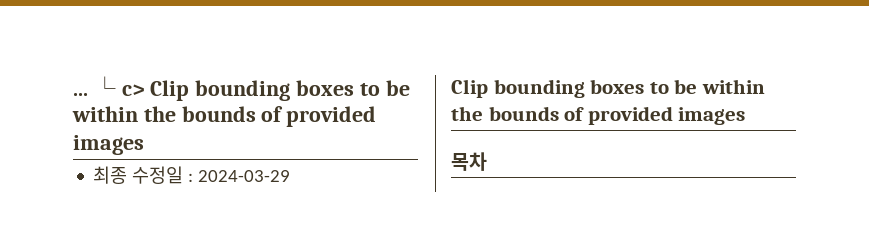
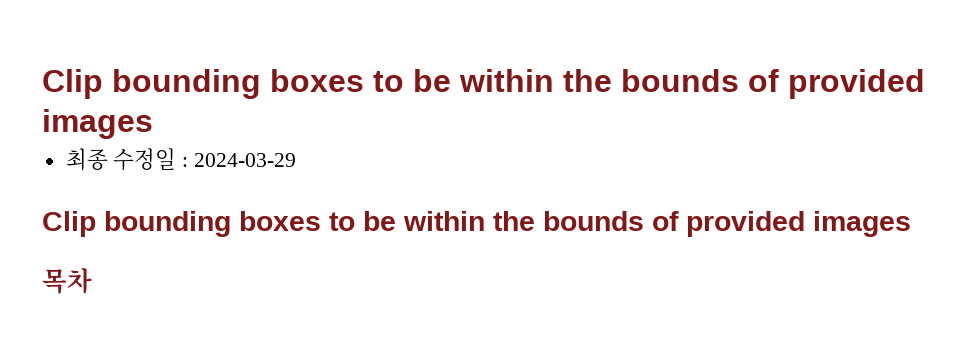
[73,76,145,96] ... └ c> -> (42, 84) none

